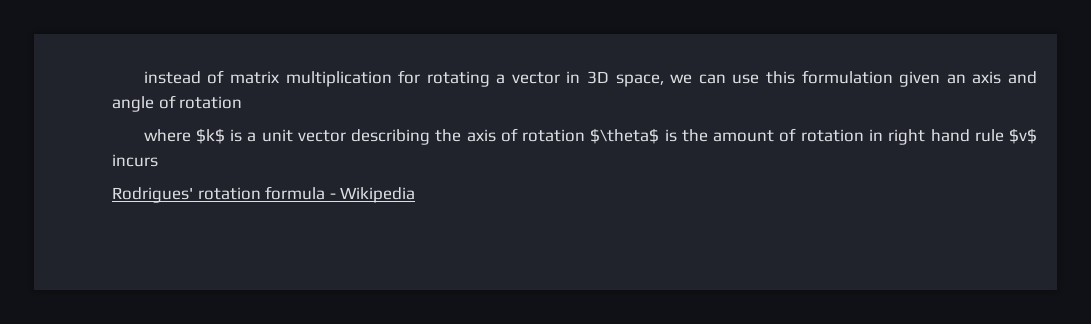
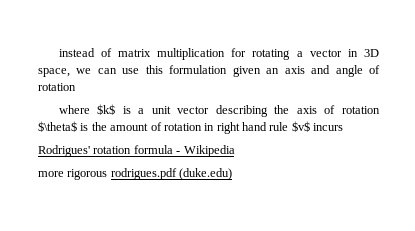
(416, 195) none -> [38,168,233,180] // more rigorous rodrigues.pdf (duke.edu)

